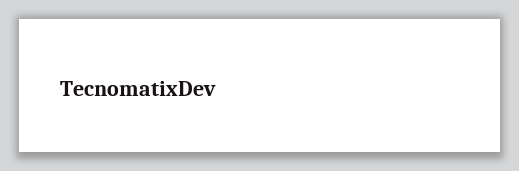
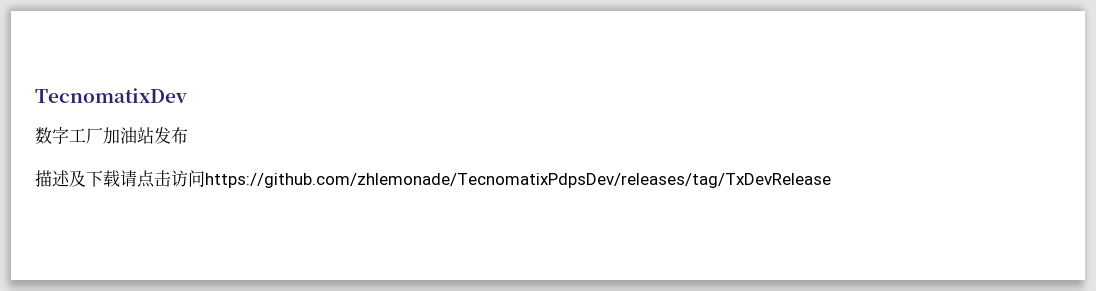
(216, 88) none -> [35,127,188,144] [35,170,831,188] // 数字工厂加油站发布 // 描述及下载请点击访问https://github.com/zhlemonade/TecnomatixPdpsDev/releases/tag/TxDevRelease

